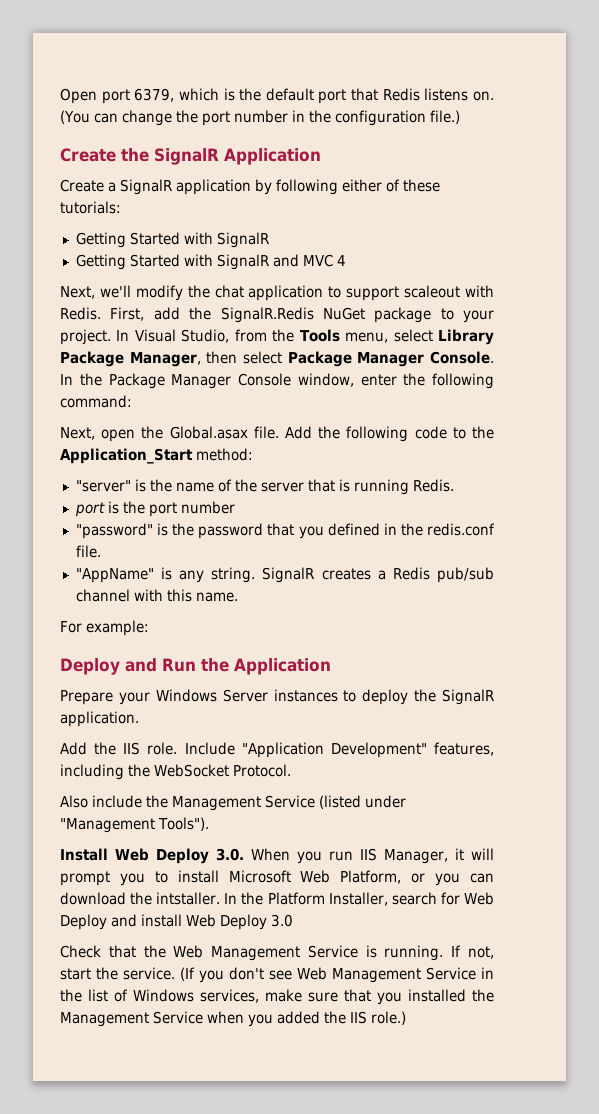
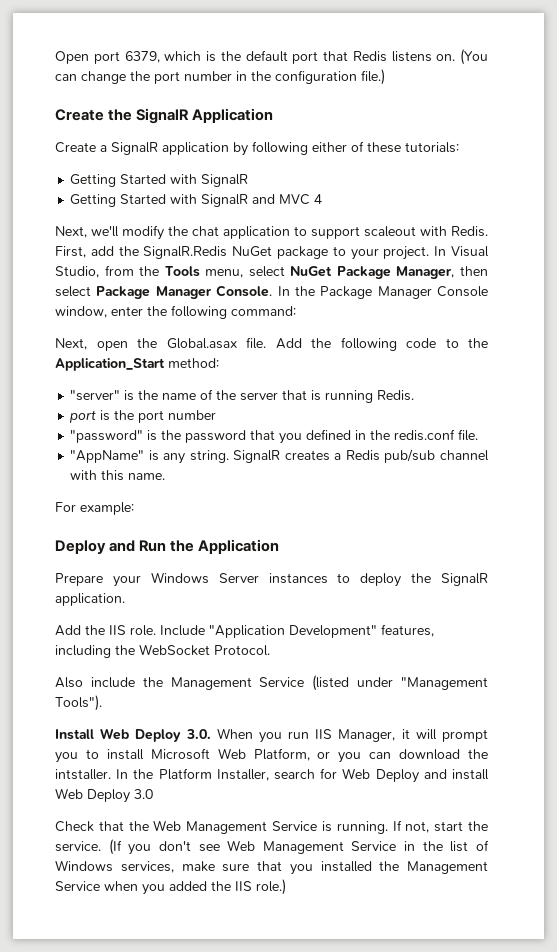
[437,329,494,345] Library -> [290,266,333,277] NuGet

